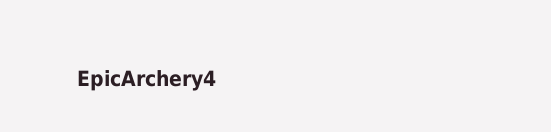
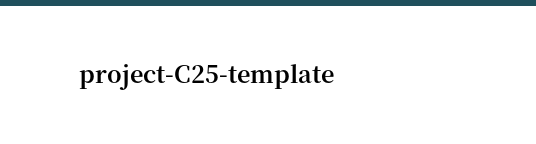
[77,70,216,91] EpicArchery4 -> [79,64,334,90] project-C25-template

